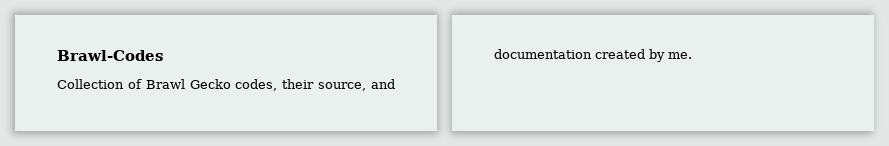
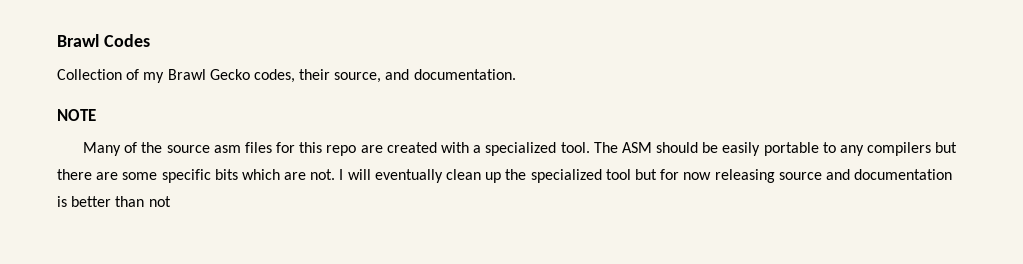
[57,50,163,61] Brawl-Codes -> [57,34,150,47] Brawl Codes
(142, 84) none -> [143,72,165,83] my
[494,49,692,62] documentation created by me. -> [413,69,516,80] [57,109,96,121] [82,142,958,156] [57,169,953,183] [57,196,171,207] documentation. // NOTE // Many of the source asm files for this repo are created with a specialized tool. The ASM should be easily portable to any compilers but there are some specific bits which are not. I will eventually clean up the specialized tool but for now releasing source and documentation is better than not

